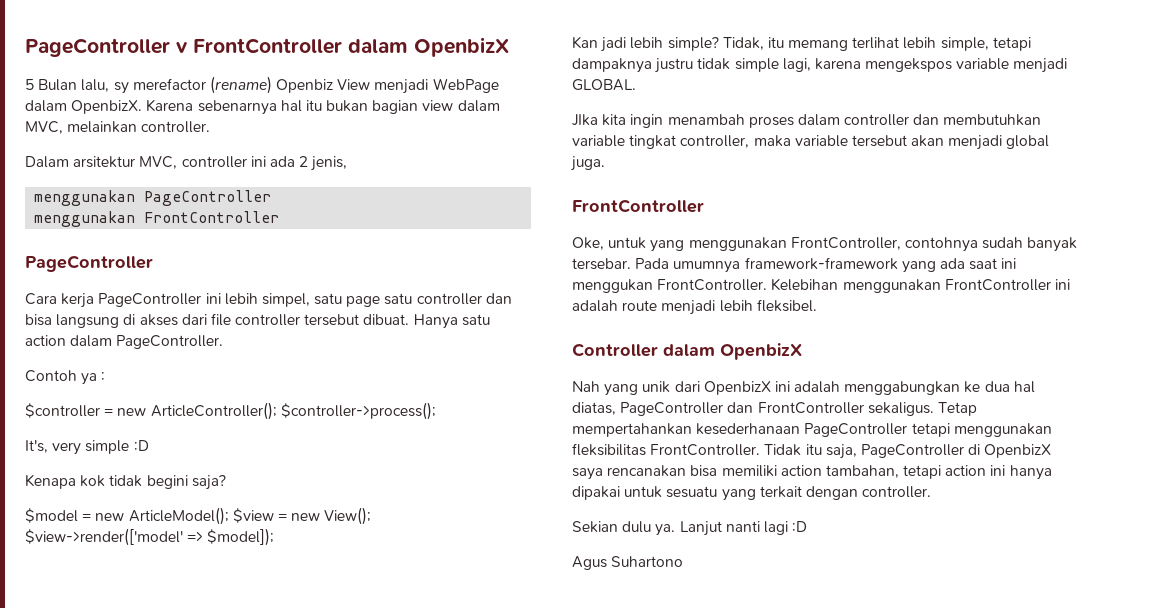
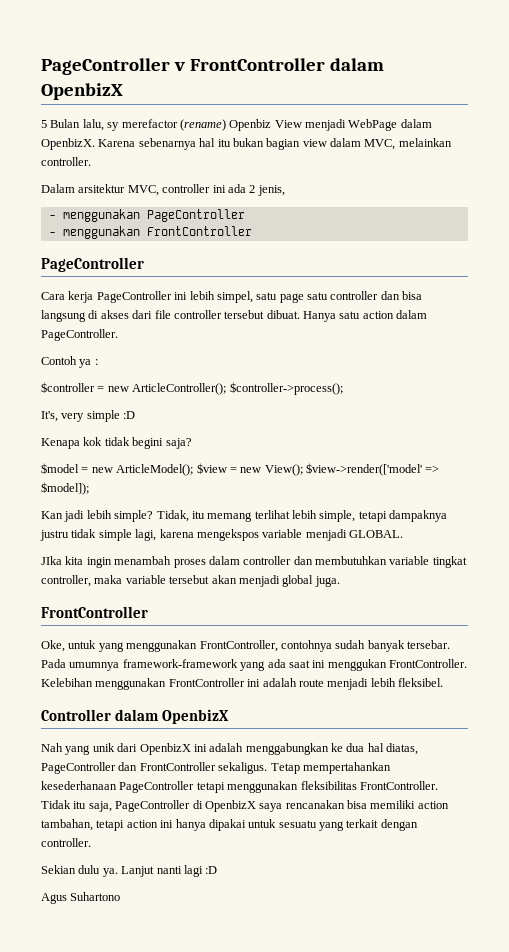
(348, 163) none -> [48,215,56,219] -
(272, 198) none -> [48,232,56,236] -

